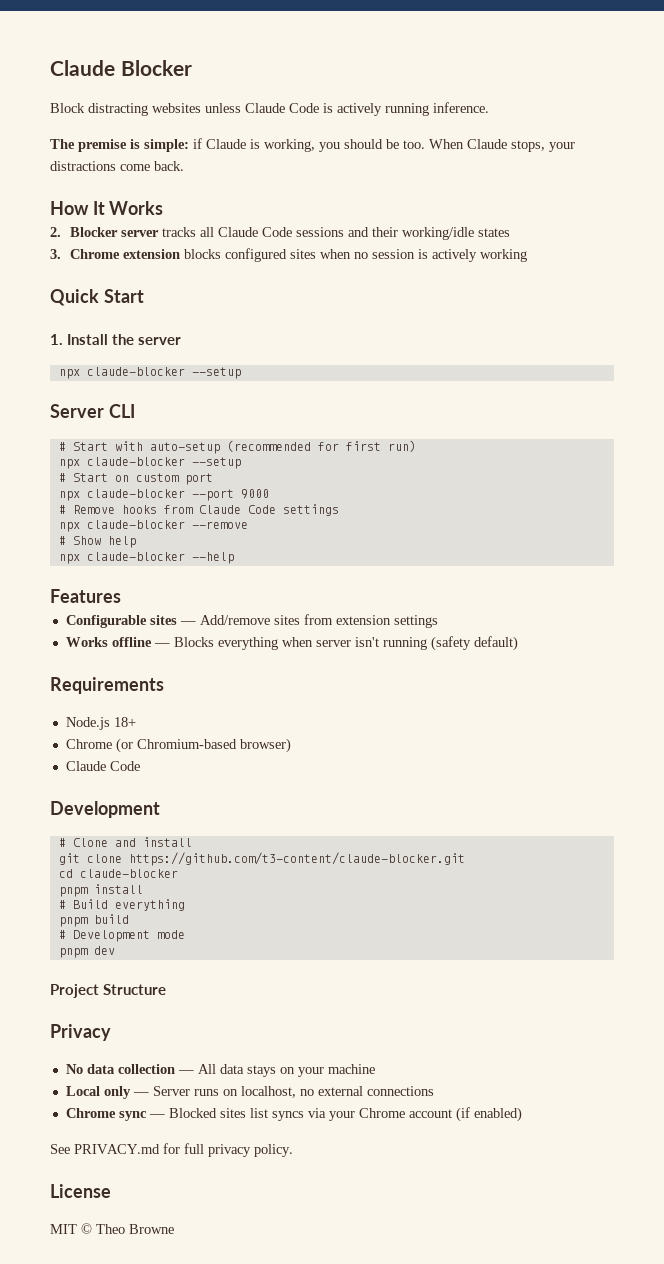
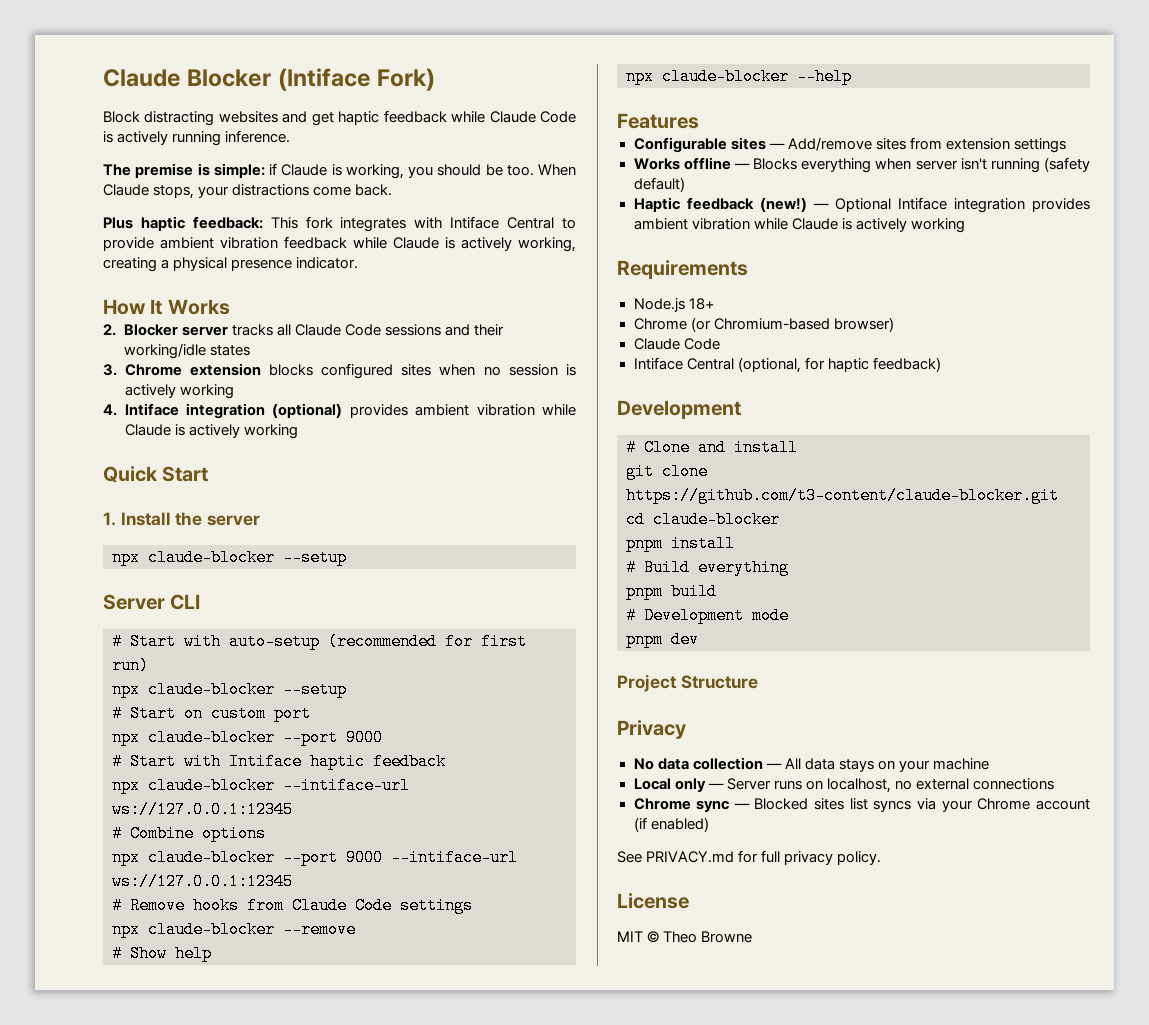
(192, 68) none -> [277,68,436,91] (Intiface Fork)
[205,103,241,113] unless -> [282,110,486,126] and get haptic feedback while
(184, 166) none -> [103,216,577,232] [103,236,576,252] [103,257,359,272] // Plus haptic feedback: This fork integrates with Intiface Central to provide ambient vibration feedback while Claude is actively working, creating a physical presence indicator.
(527, 255) none -> [103,403,577,419] [124,424,298,439] // 4. Intiface integration (optional) provides ambient vibration while Claude is actively working
(269, 494) none -> [112,753,446,770] [112,777,410,794] [112,801,293,818] [112,825,266,842] [112,849,518,866] [112,873,293,890] // # Start with Intiface haptic feedback // npx claude-blocker --intiface-url ws://127.0.0.1:12345 // # Combine options // npx claude-blocker --port 9000 --intiface-url ws://127.0.0.1:12345
(518, 643) none -> [633,197,1090,213] [633,218,965,233] // Haptic feedback (new!) — Optional Intiface integration provides ambient vibration while Claude is actively working
(140, 766) none -> [633,357,941,373] // Intiface Central (optional, for haptic feedback)

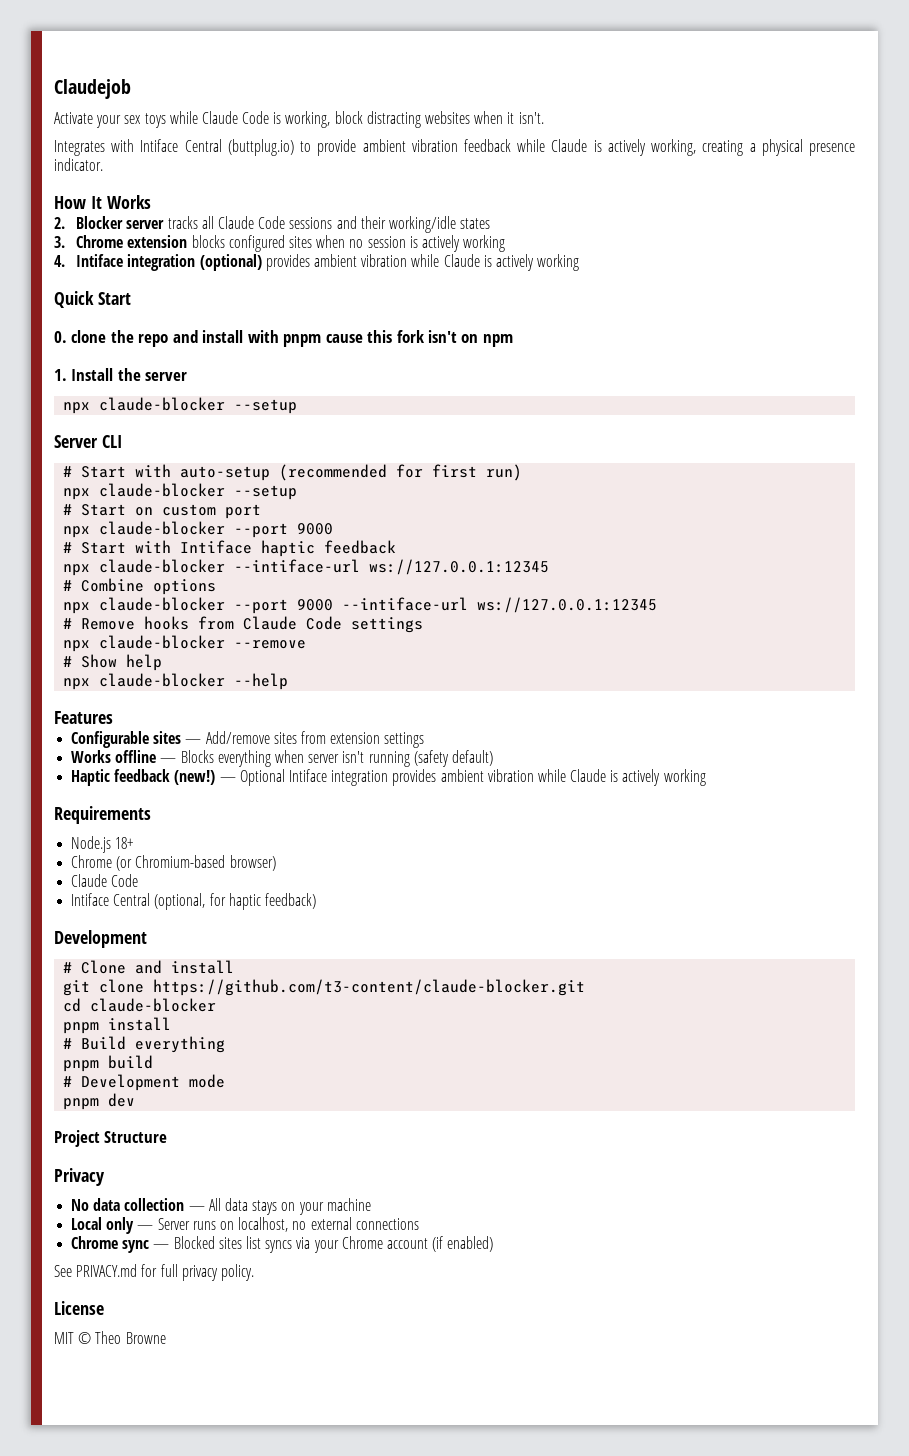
[103,68,436,91] [103,110,577,126] [103,130,291,146] [103,163,576,179] [103,184,393,199] [103,216,407,232] Claude Blocker (Intiface Fork) // Block distracting websites and get haptic feedback while Claude Code is actively running inference. // The premise is simple: if Claude is working, you should be too. When Claude stops, your distractions come back. // Plus haptic feedback: This fork integrates -> [54,79,131,99] [54,111,544,128] [54,140,105,156] Claudejob // Activate your sex toys while Claude Code is working, block distracting websites when it isn't. // Integrates
(555, 223) none -> [227,139,294,156] (buttplug.io)
(209, 474) none -> [54,330,513,347] // 0. clone the repo and install with pnpm cause this fork isn't on npm

